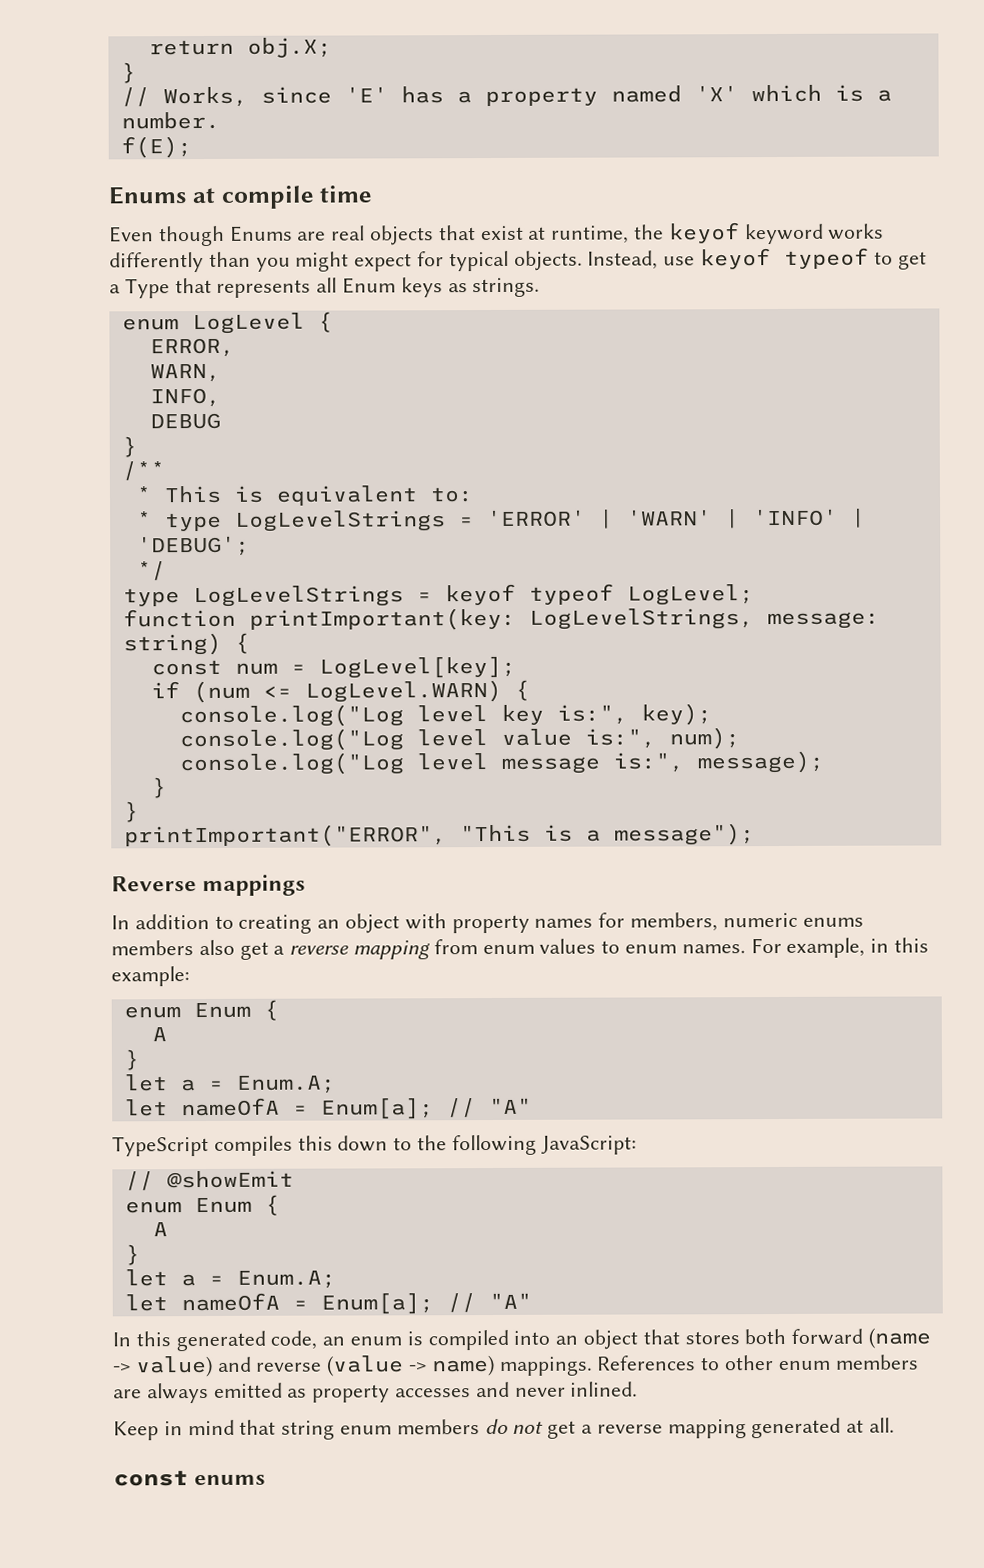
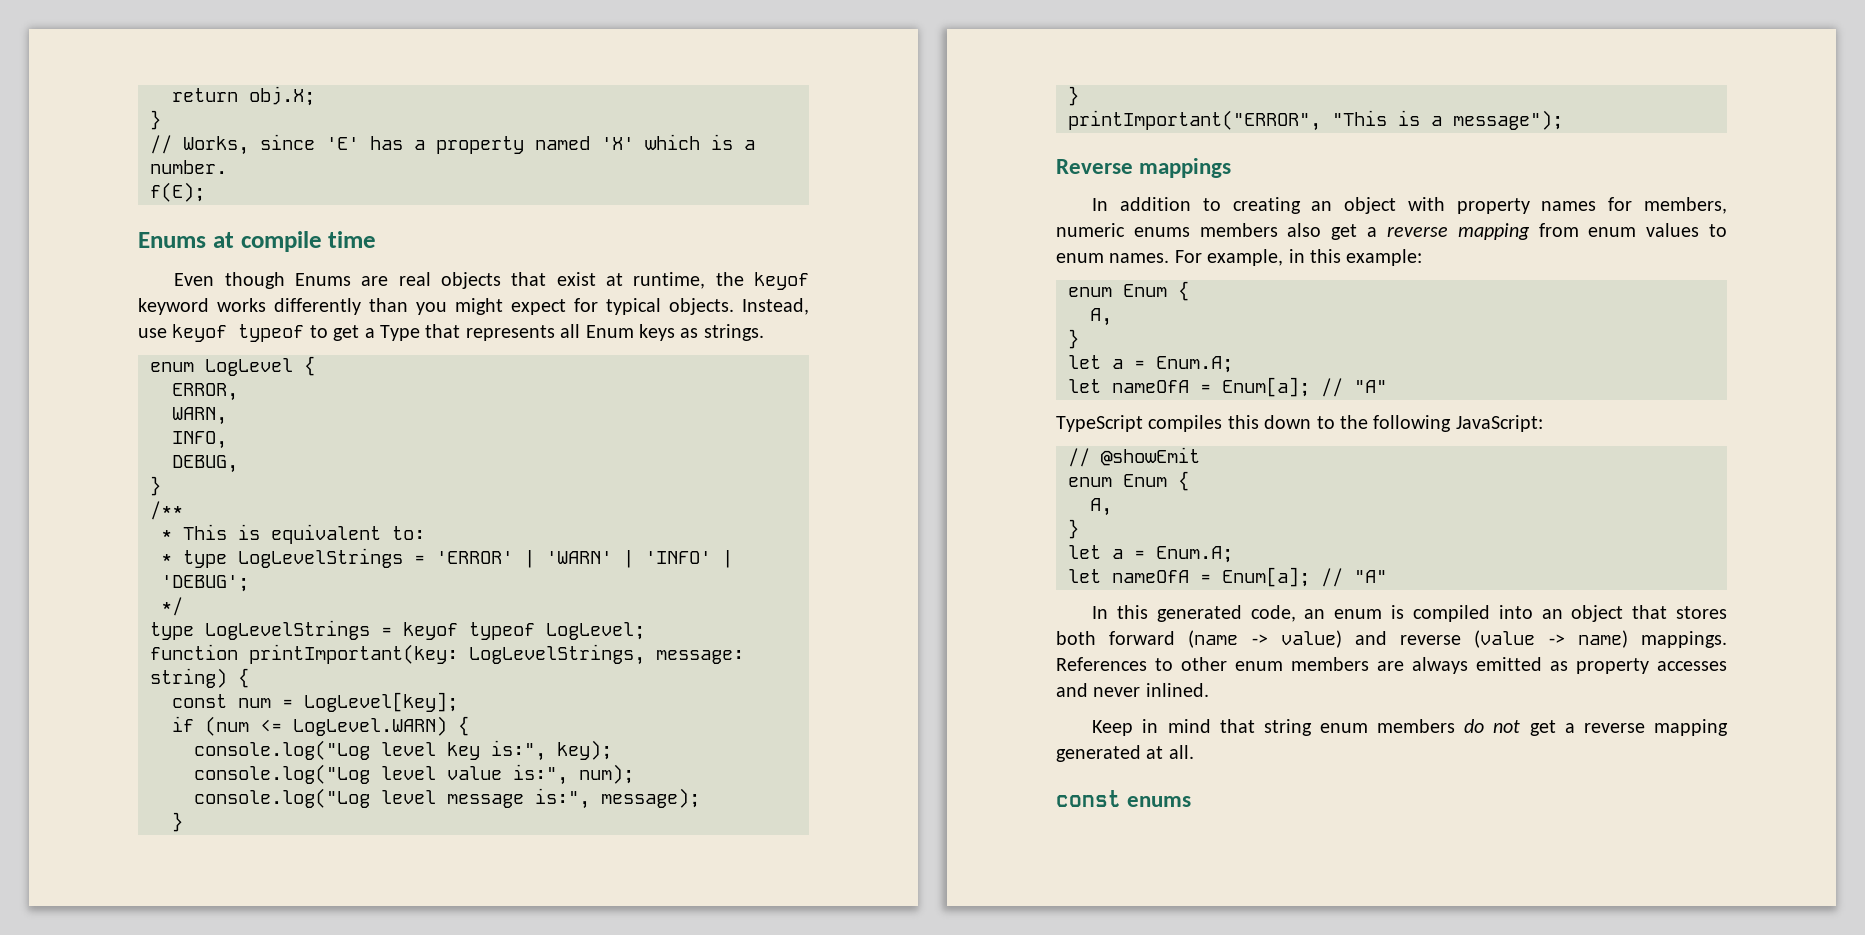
[149,412,221,430] DEBUG -> [172,455,238,473] DEBUG,
[151,1027,167,1042] A -> [1090,308,1112,326] A,
[152,1222,168,1237] A -> [1090,498,1112,516] A,

